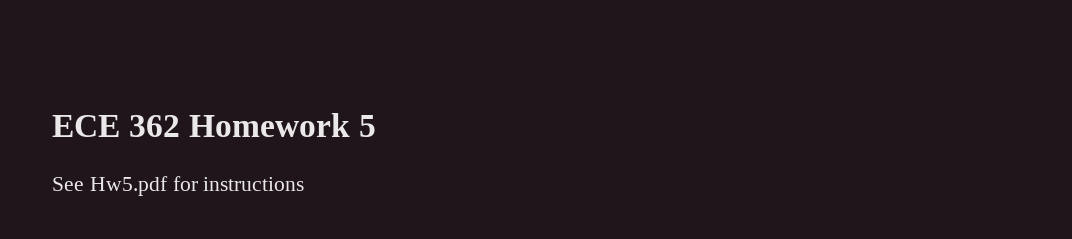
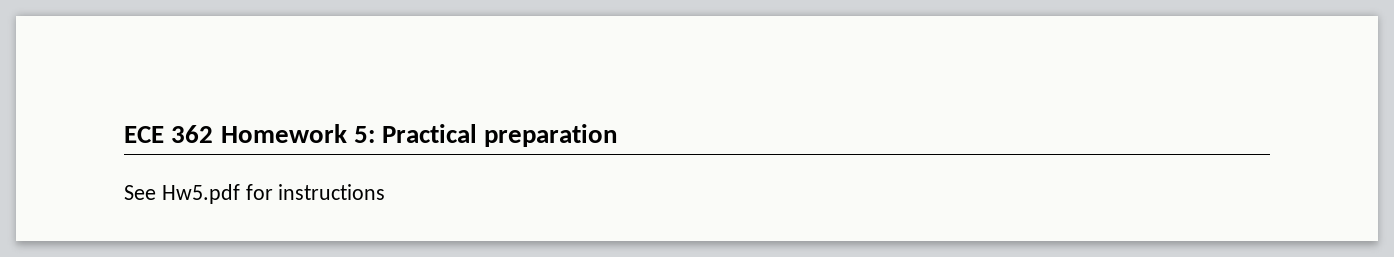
[359,115,377,137] 5 -> [353,124,618,147] 5: Practical preparation

